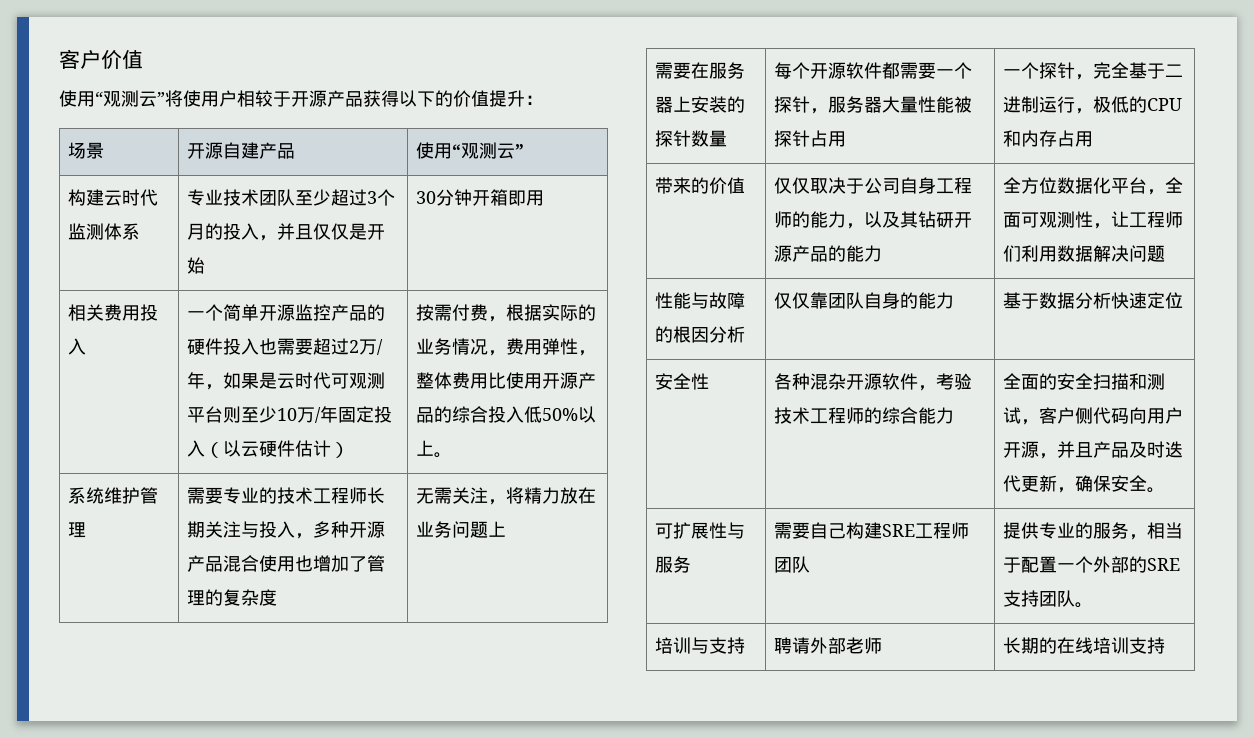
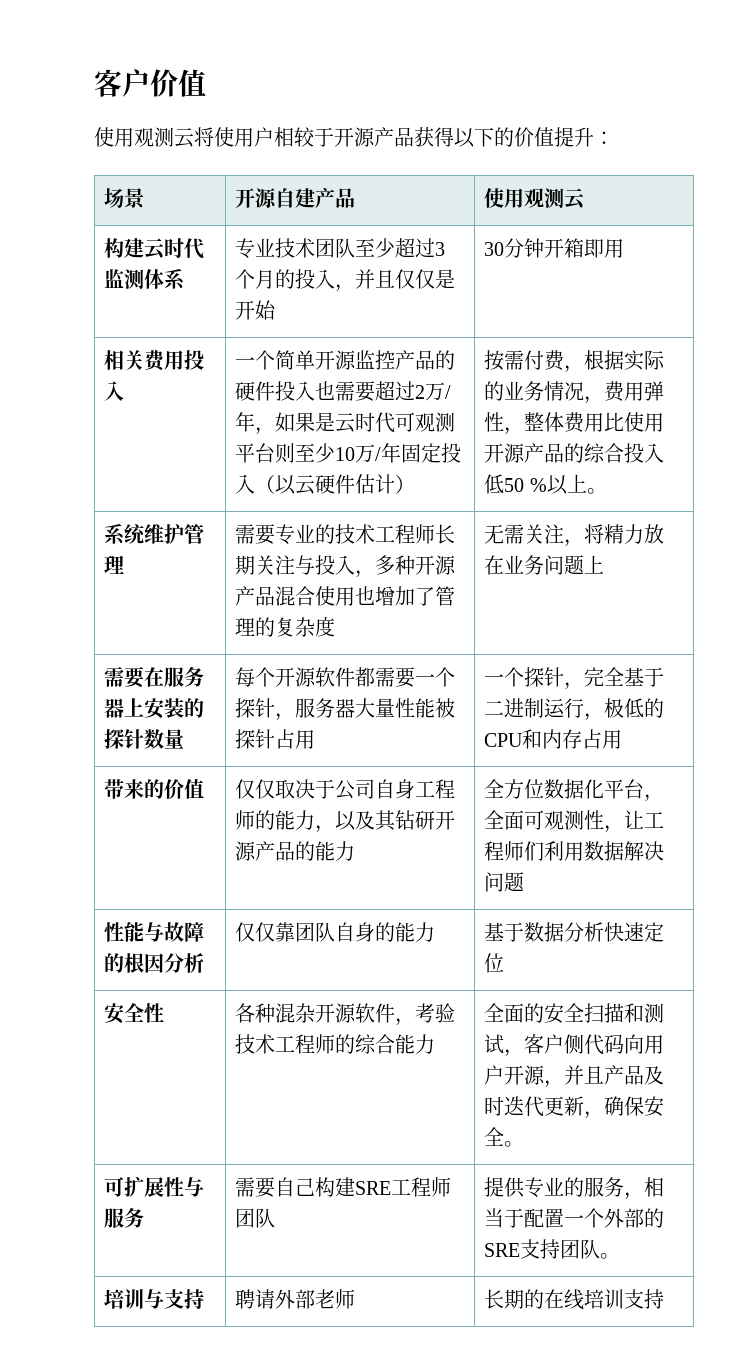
[95,90,165,107] “观测云” -> [134,127,194,148] 观测云
[452,142,525,159] “观测云” -> [524,188,586,210] 观测云
[542,408,579,421] 50% -> [504,478,547,492] 50 %

